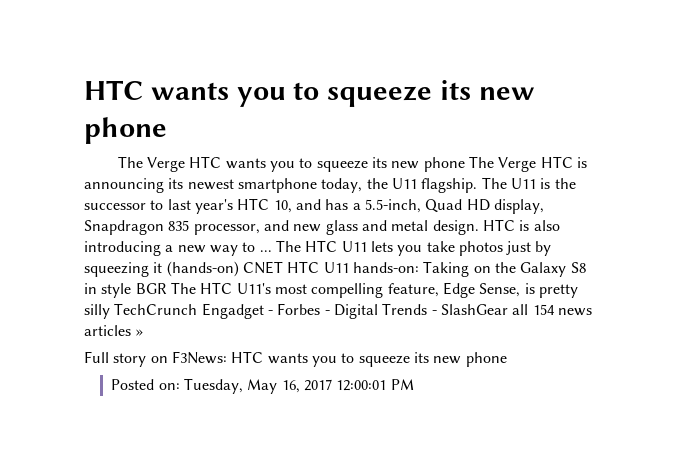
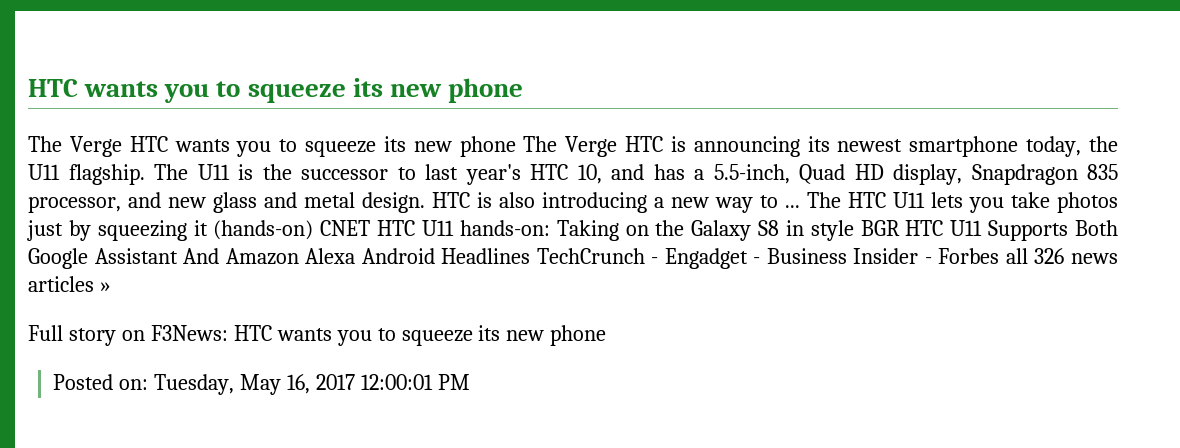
[170,282,578,298] [84,303,555,319] The HTC U11's most compelling feature, Edge Sense, is pretty silly TechCrunch Engadget - Forbes - Digital Trends - SlashGear all 154 -> [905,220,1119,241] [28,248,1065,269] HTC U11 Supports Both Google Assistant And Amazon Alexa Android Headlines TechCrunch - Engadget - Business Insider - Forbes all 326

